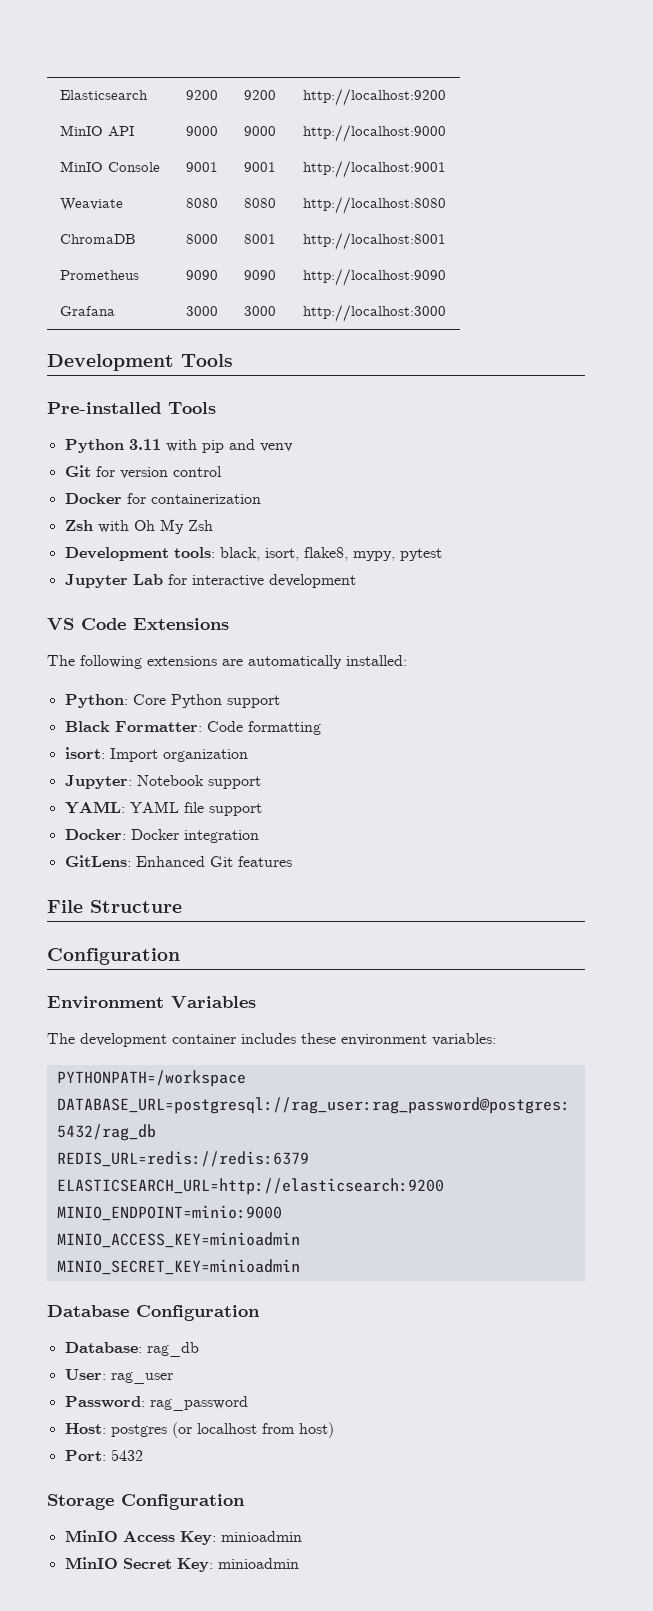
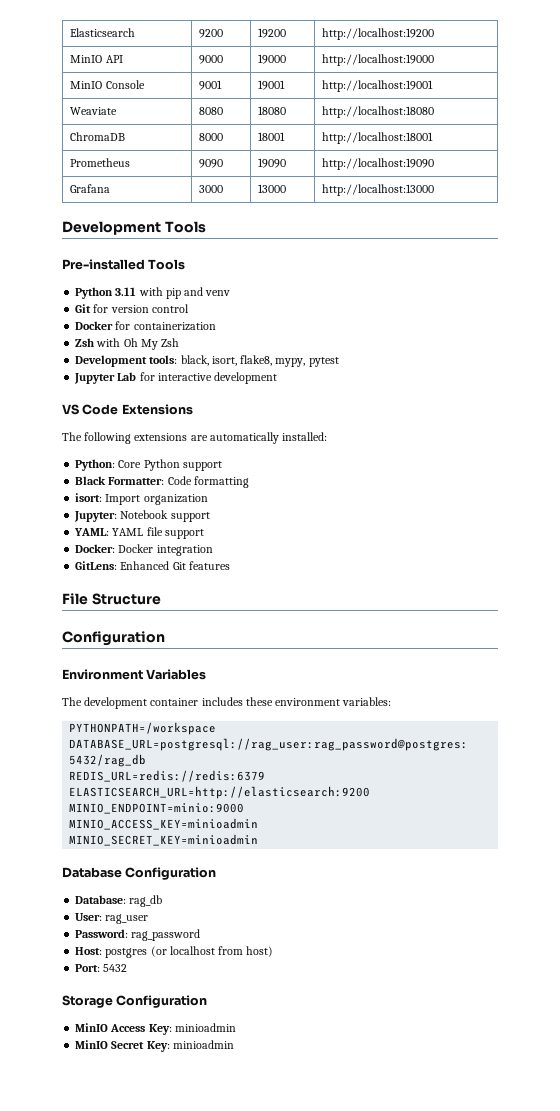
[243,90,276,100] [302,88,446,106] 9200 | http://localhost:9200 -> [258,28,287,38] [322,28,435,40] 19200 | http://localhost:19200
[243,126,276,136] [302,124,446,142] 9000 | http://localhost:9000 -> [258,54,287,64] [322,54,435,66] 19000 | http://localhost:19000
[243,162,276,172] [302,160,446,178] 9001 | http://localhost:9001 -> [258,80,286,90] [322,80,434,92] 19001 | http://localhost:19001
[243,198,276,208] [302,196,446,214] 8080 | http://localhost:8080 -> [258,106,287,115] [322,106,435,118] 18080 | http://localhost:18080
[243,234,276,244] [302,232,446,250] 8001 | http://localhost:8001 -> [258,132,286,141] [322,132,434,144] 18001 | http://localhost:18001
[243,270,276,280] [302,268,446,286] 9090 | http://localhost:9090 -> [258,158,287,168] [322,158,435,170] 19090 | http://localhost:19090
[243,306,276,316] [302,304,446,322] 3000 | http://localhost:3000 -> [258,184,287,193] [322,184,435,196] 13000 | http://localhost:13000

